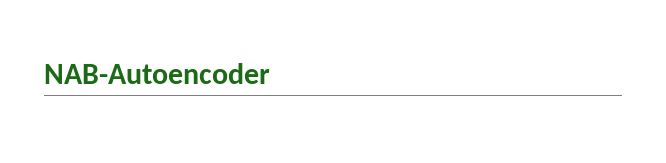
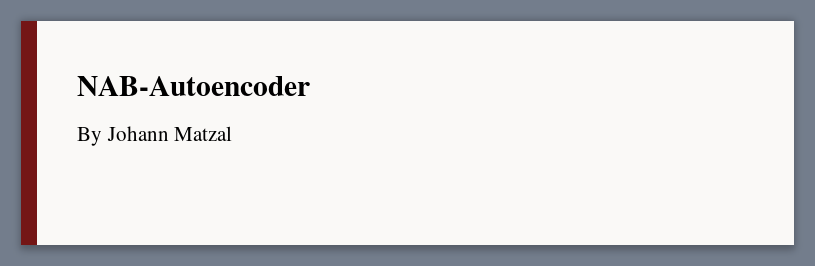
(270, 73) none -> [77,126,233,146] // By Johann Matzal

